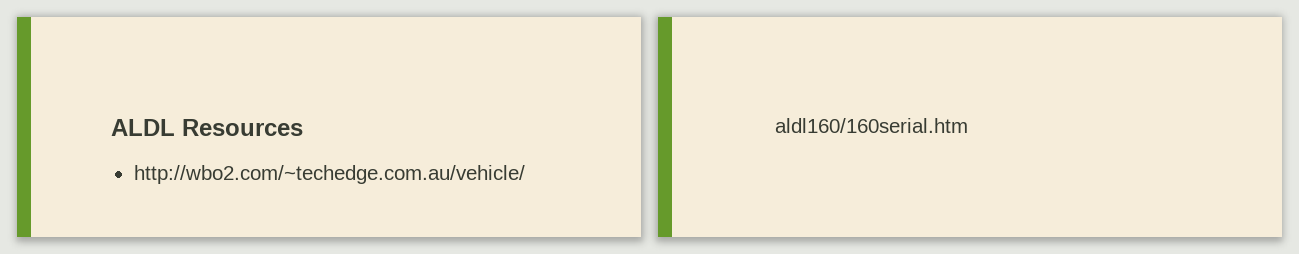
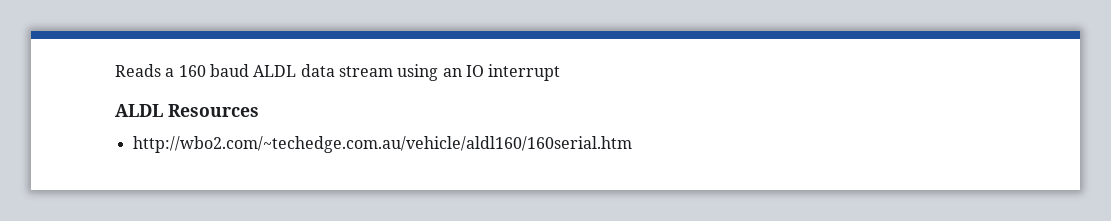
(111, 127) none -> [115,64,561,81] Reads a 160 baud ALDL data stream using an IO interrupt //

